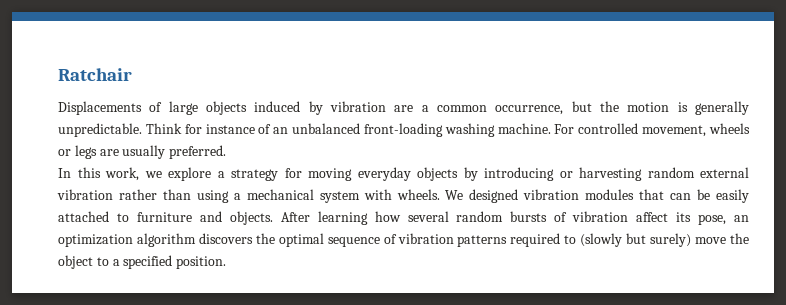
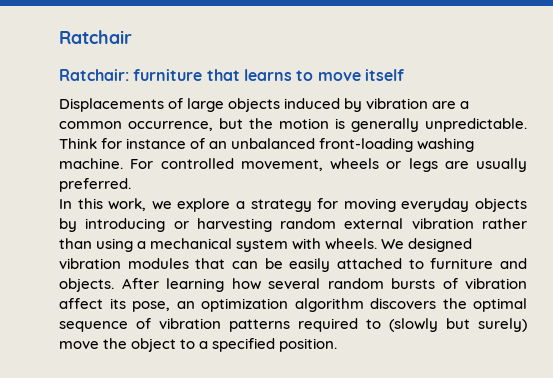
(132, 74) none -> [59,69,404,81] // Ratchair: furniture that learns to move itself

